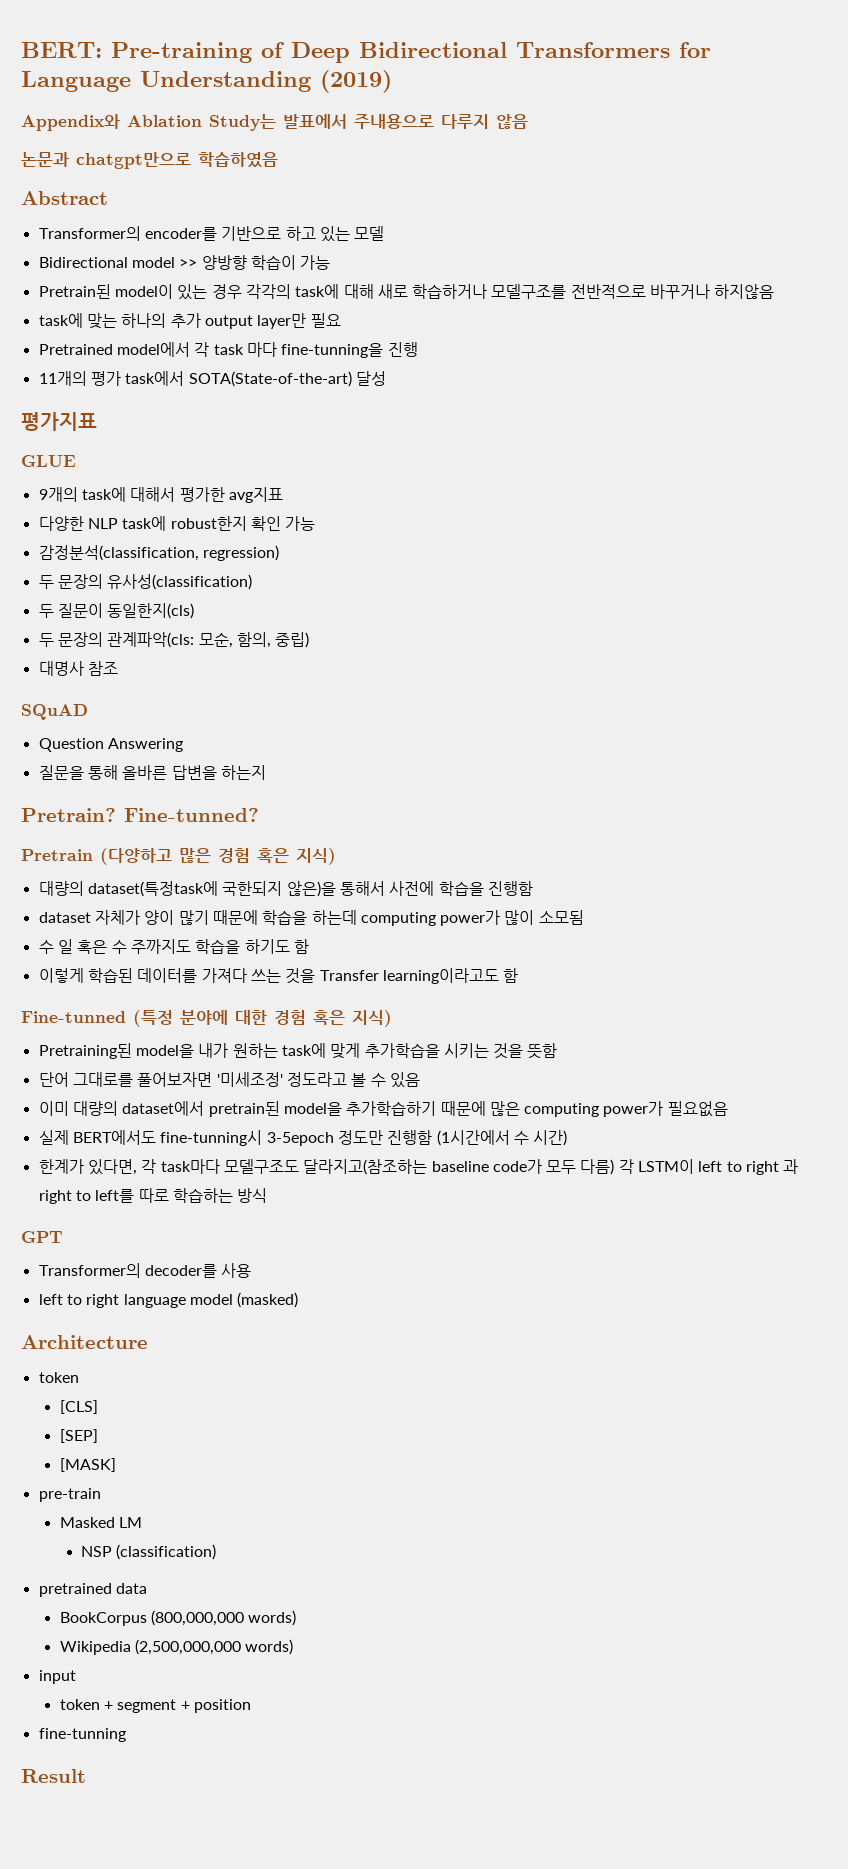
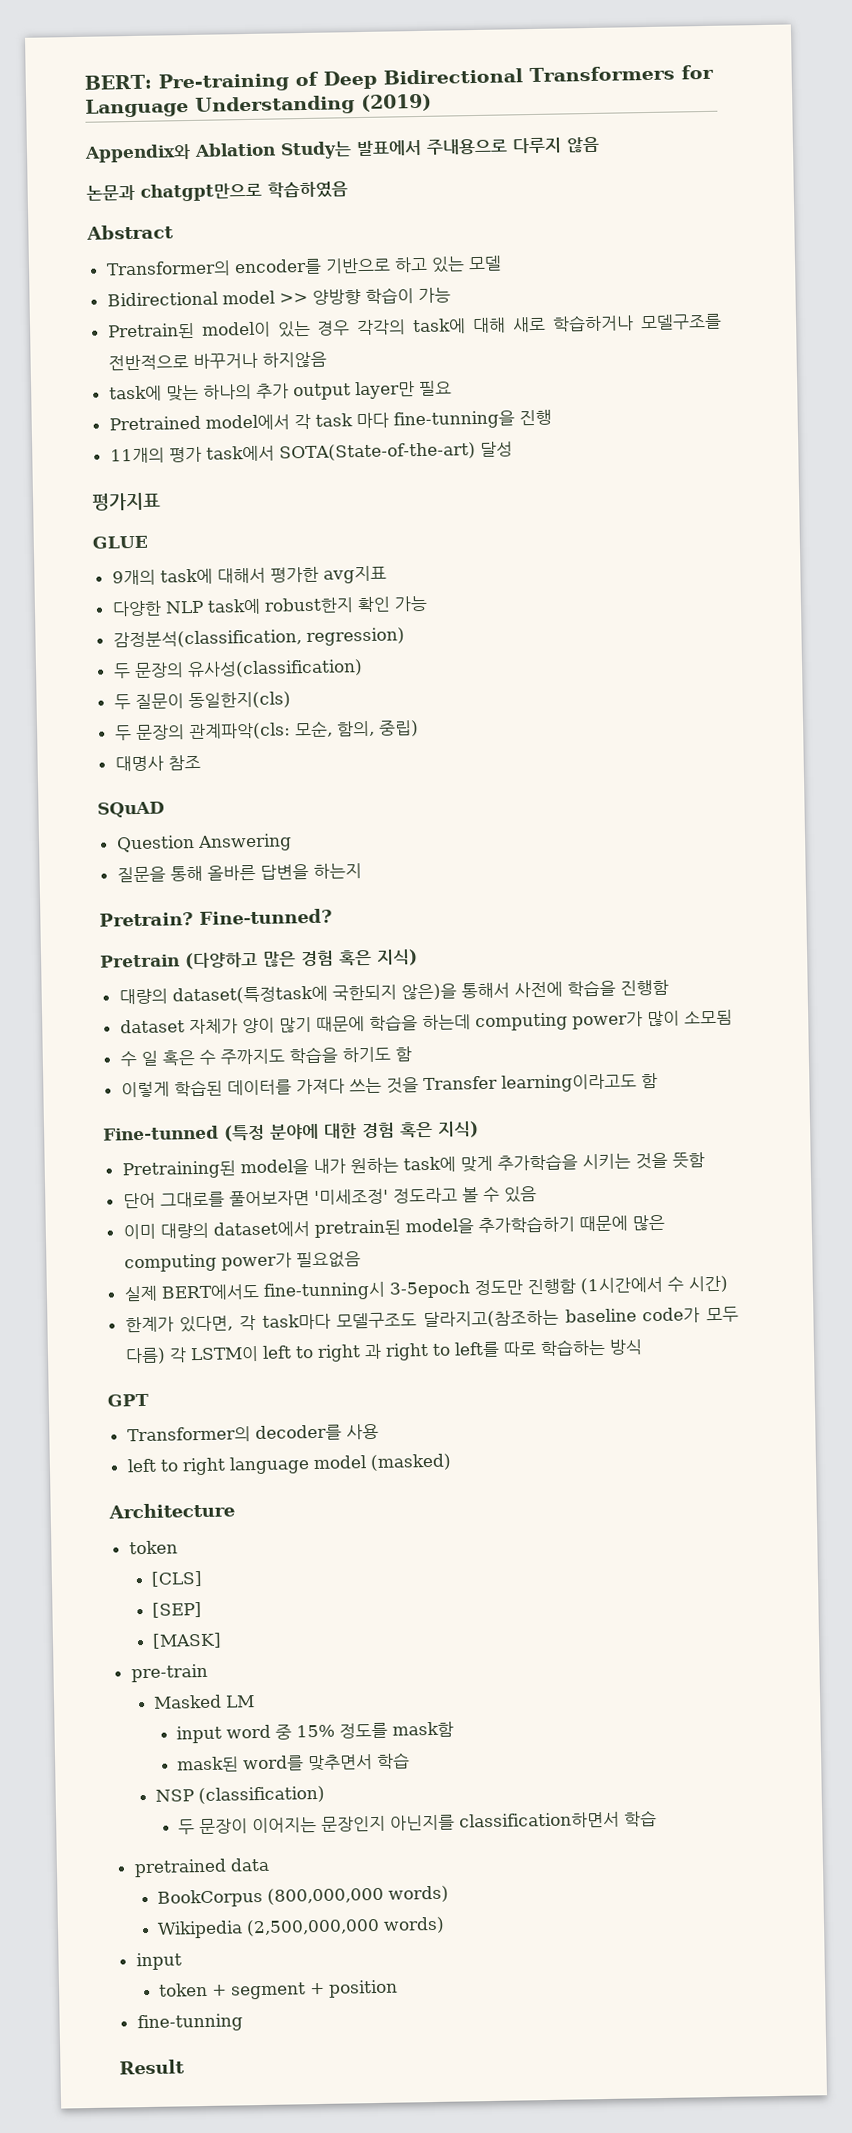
[80,1544,217,1560] NSP (classification) -> [176,1721,455,1744] [177,1752,411,1773] [155,1785,326,1805] [178,1810,658,1835] input word 중 15% 정도를 mask함 // mask된 word를 맞추면서 학습 // NSP (classification) // 두 문장이 이어지는 문장인지 아닌지를 classification하면서 학습

